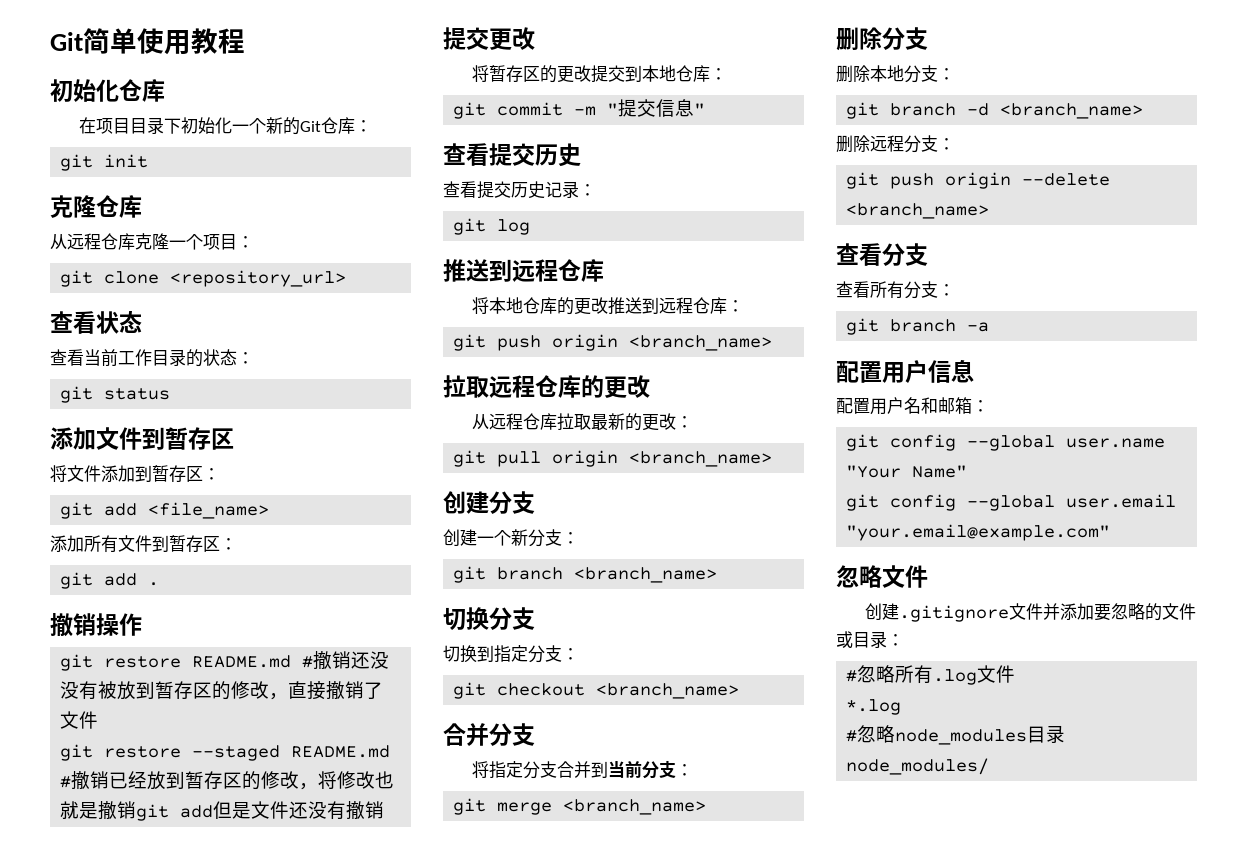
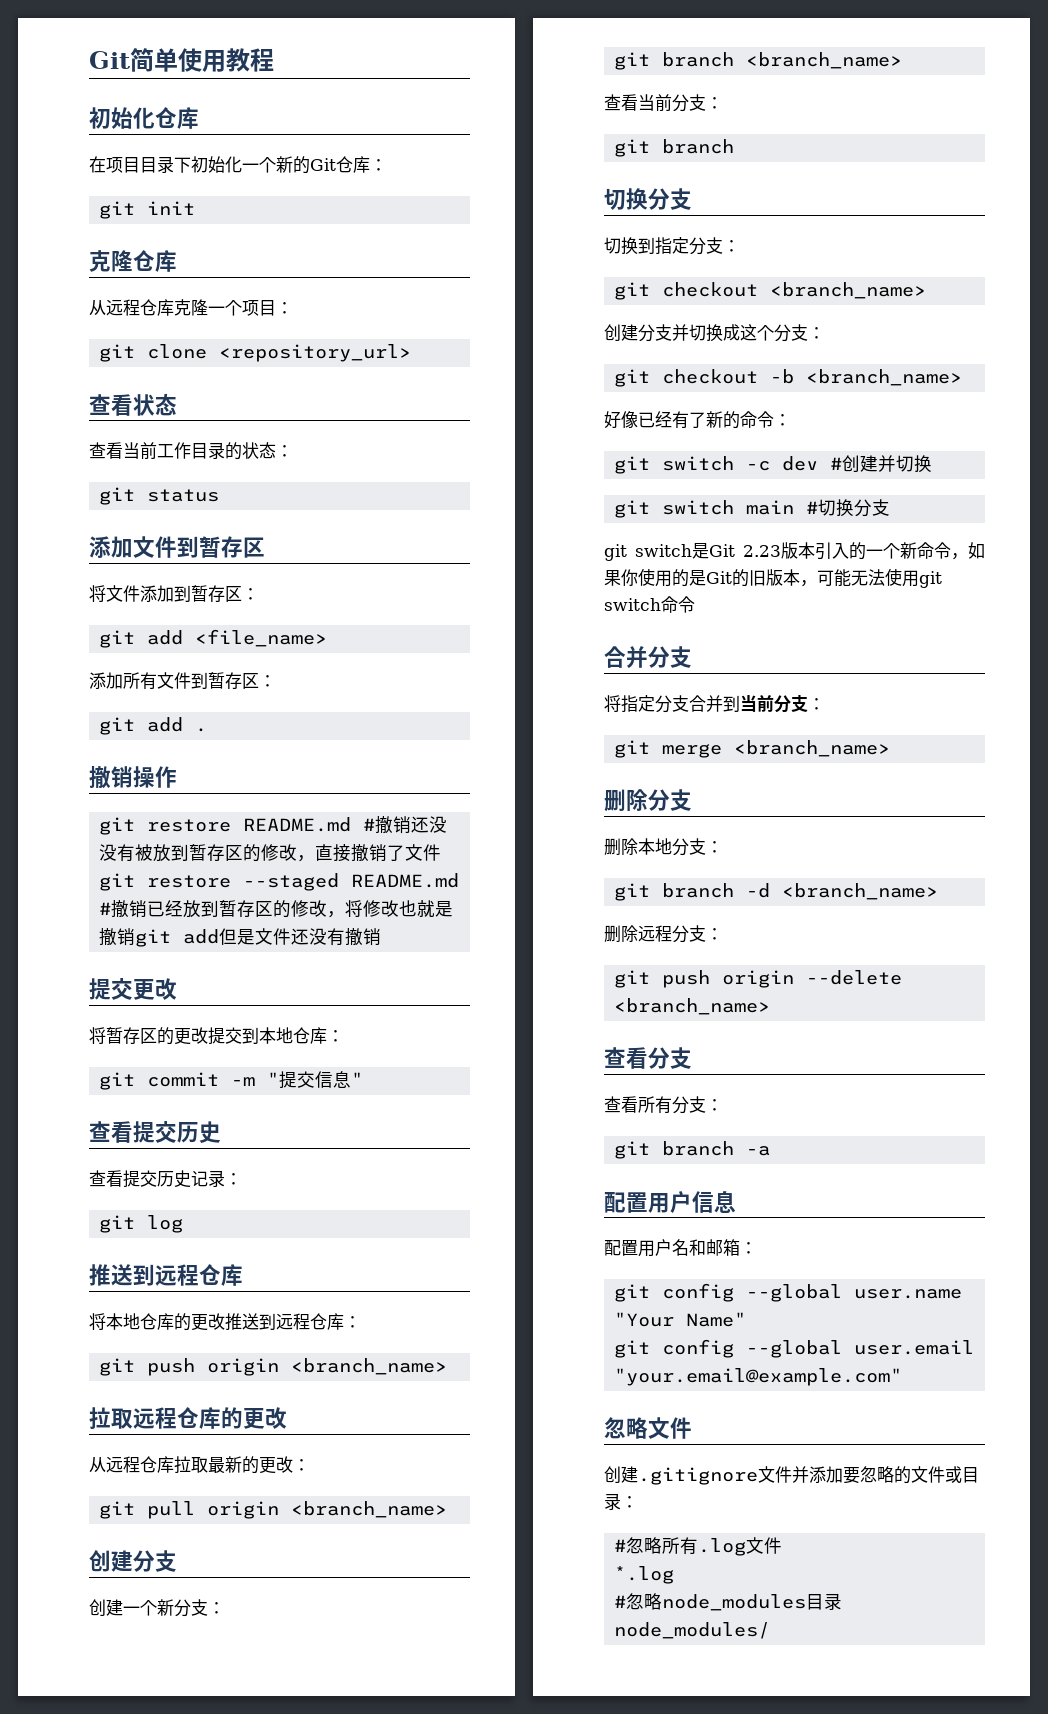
(718, 575) none -> [604,94,723,112] [614,139,735,157] // 查看当前分支： // git branch
(740, 691) none -> [604,324,825,342] [614,369,963,387] [604,411,791,429] [614,455,933,474] [614,499,891,518] [604,542,985,561] [604,568,942,588] [604,596,695,613] // 创建分支并切换成这个分支： // git checkout -b <branch_name> // 好像已经有了新的命令： // git switch -c dev #创建并切换 // git switch main #切换分支 // git switch是Git 2.23版本引入的一个新命令，如果你使用的是Git的旧版本，可能无法使用git switch命令

